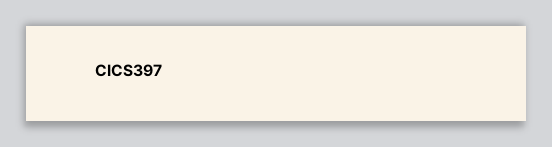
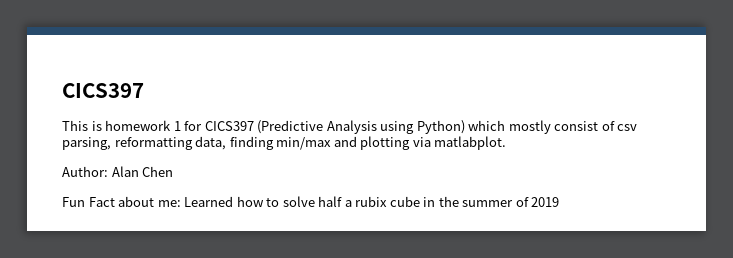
[95,64,162,77] CICS397 -> [62,83,144,98] [62,120,638,134] [62,136,507,150] [62,166,174,177] [62,196,560,207] CICS397 // This is homework 1 for CICS397 (Predictive Analysis using Python) which mostly consist of csv parsing, reformatting data, finding min/max and plotting via matlabplot. // Author: Alan Chen // Fun Fact about me: Learned how to solve half a rubix cube in the summer of 2019

